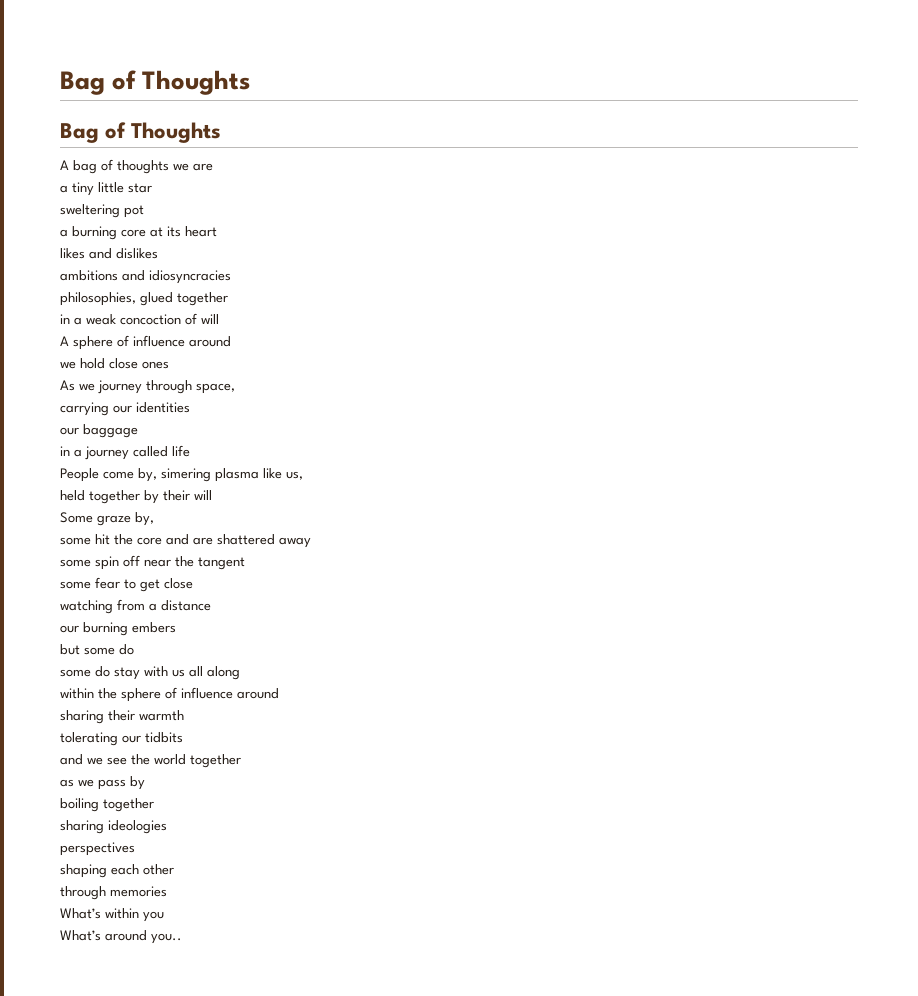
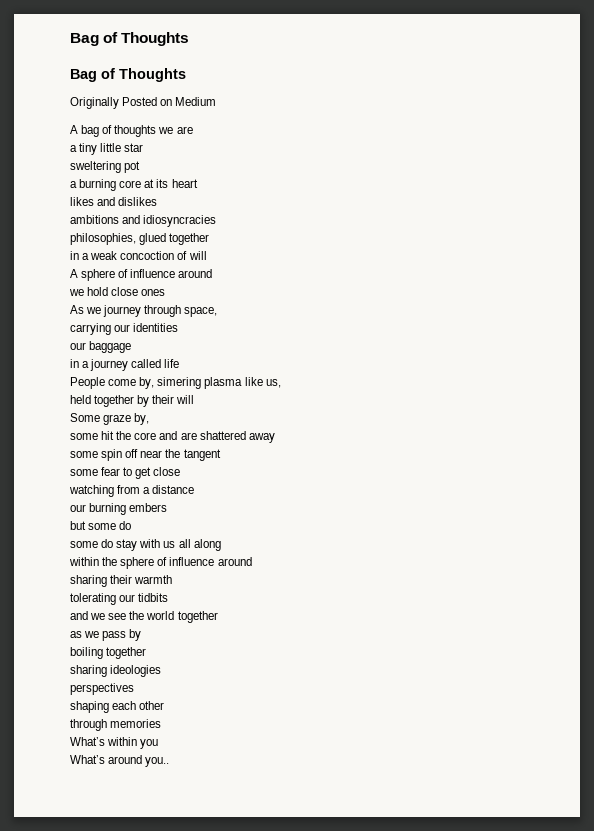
(222, 132) none -> [70,97,217,109] // Originally Posted on Medium

